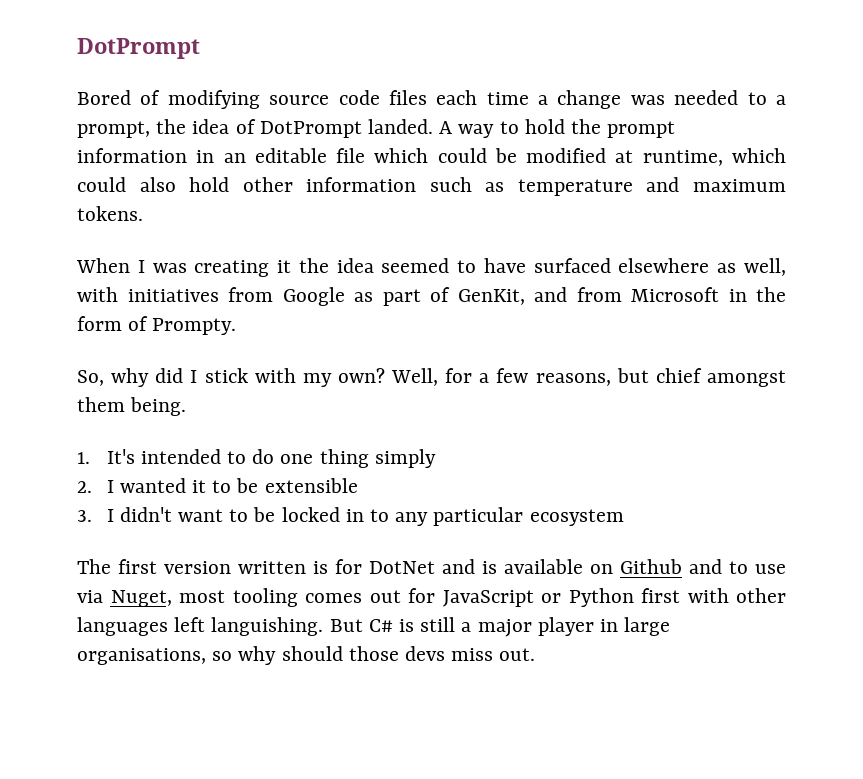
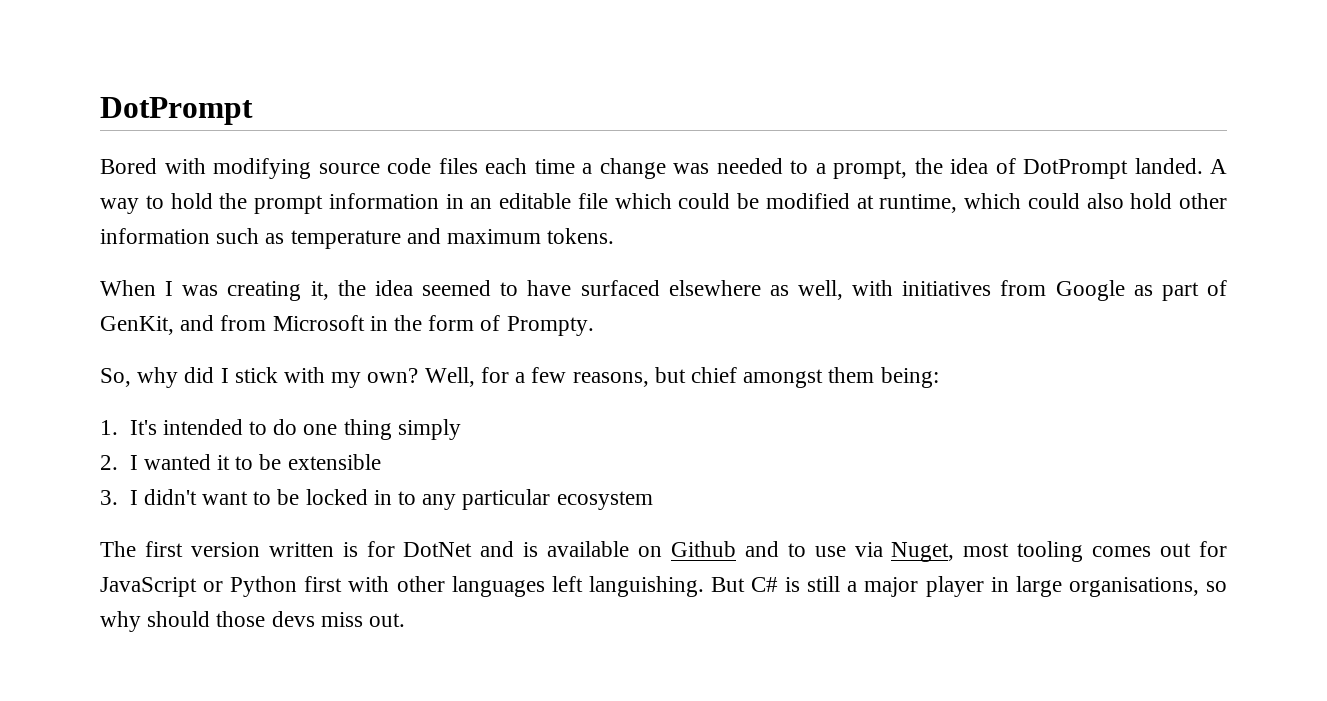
[140,90,161,105] of -> [164,158,206,174] with
[277,260,292,273] it -> [310,281,329,300] it,
[130,397,187,416] being. -> [880,367,939,388] being:

